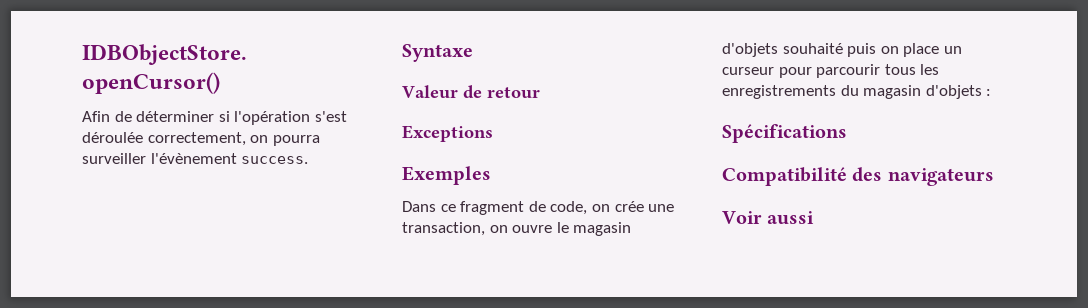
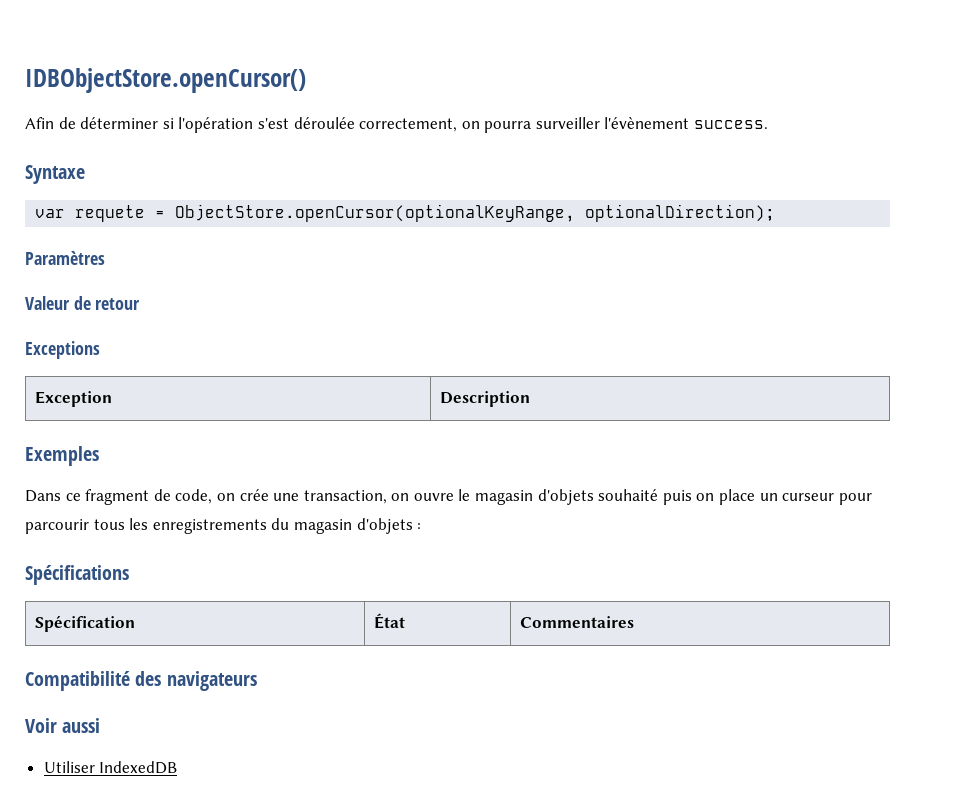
(473, 53) none -> [35,204,776,222] [25,251,105,265] // var requete = ObjectStore.openCursor(optionalKeyRange, optionalDirection); // Paramètres
(493, 133) none -> [35,391,113,407] [440,391,531,407] // Exception | Description
(847, 133) none -> [35,615,136,632] [374,613,406,629] [520,616,635,628] // Spécification | État | Commentaires
(815, 218) none -> [43,761,178,774] // Utiliser IndexedDB

